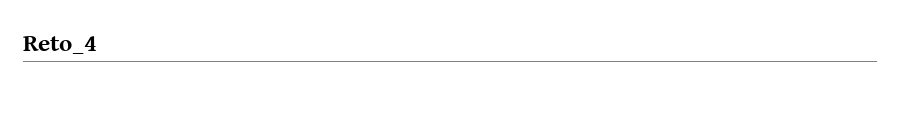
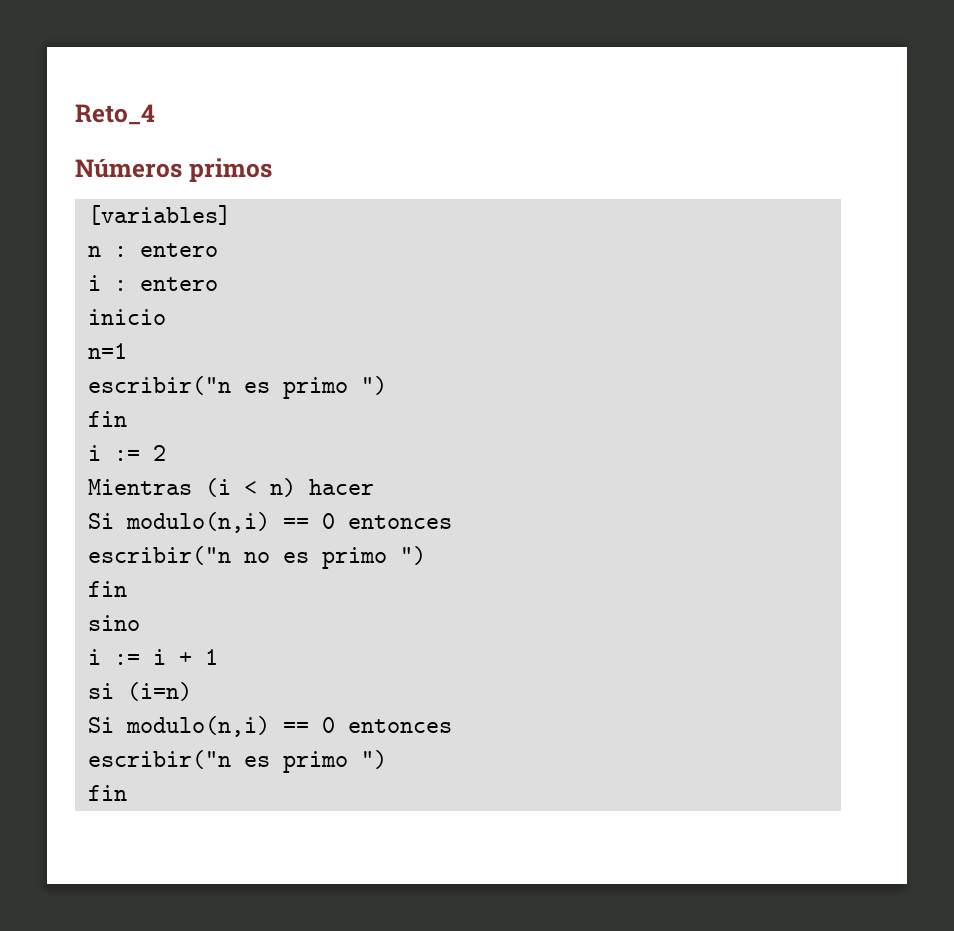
(97, 45) none -> [75,158,272,182] [87,205,231,225] [87,243,218,257] [87,275,218,291] [87,309,166,325] [87,343,127,359] [87,376,387,399] [87,411,127,427] [87,445,166,461] [87,478,374,497] [87,512,452,533] [87,546,426,569] [87,581,127,597] [87,615,140,631] [87,649,218,665] [87,682,192,701] [87,716,452,737] [87,750,387,773] [87,785,127,801] // Números primos // [variables] // n : entero // i : entero // inicio // n=1 // escribir("n es primo ") // fin // i := 2 // Mientras (i < n) hacer // Si modulo(n,i) == 0 entonces // escribir("n no es primo ") // fin // sino // i := i + 1 // si (i=n) // Si modulo(n,i) == 0 entonces // escribir("n es primo ") // fin

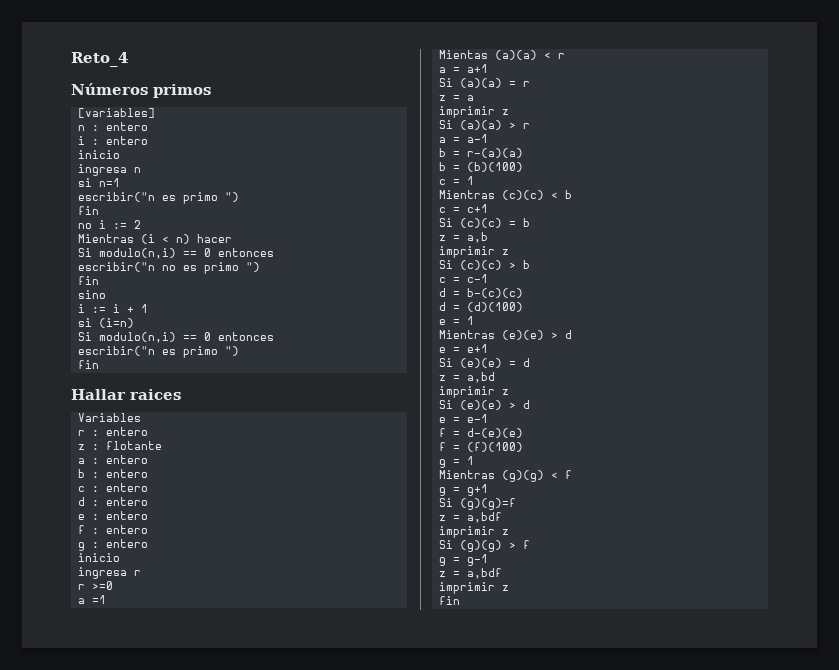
(166, 317) none -> [77,164,141,176] [77,178,92,187] ingresa n // si
(127, 419) none -> [77,223,92,229] no
(127, 793) none -> [71,389,181,400] [77,413,141,422] [77,427,148,436] [77,441,162,450] [77,455,148,464] [77,469,148,478] [77,483,148,492] [77,497,148,506] [77,511,148,520] [77,525,148,534] [77,539,148,551] [77,553,120,562] [77,567,141,579] [77,581,113,590] [77,595,106,604] [438,50,565,60] [438,64,488,73] [438,78,530,88] [438,95,474,101] [438,106,509,118] [438,120,530,130] [438,134,488,143] [438,148,523,158] [438,162,523,172] [438,176,474,185] [438,190,572,200] [438,204,488,213] [438,218,530,228] [438,232,488,243] [438,246,509,258] [438,260,530,270] [438,274,488,283] [438,288,523,298] [438,302,523,312] [438,316,474,325] [438,330,572,340] [438,344,488,353] [438,358,530,368] [438,372,495,383] [438,386,509,398] [438,400,530,410] [438,414,488,423] [438,428,523,438] [438,442,523,452] [438,456,474,468] [438,470,572,482] [438,484,488,496] [438,498,516,510] [438,512,502,523] [438,526,509,538] [438,540,530,552] [438,554,488,566] [438,568,502,579] [438,582,509,594] [438,596,460,605] // Hallar raices // Variables // r : entero // z : flotante // a : entero // b : entero // c : entero // d : entero // e : entero // f : entero // g : entero // inicio // ingresa r // r >=0 // a =1 // Mientas (a)(a) < r // a = a+1 // Si (a)(a) = r // z = a // imprimir z // Si (a)(a) > r // a = a-1 // b = r-(a)(a) // b = (b)(100) // c = 1 // Mientras (c)(c) < b // c = c+1 // Si (c)(c) = b // z = a,b // imprimir z // Si (c)(c) > b // c = c-1 // d = b-(c)(c) // d = (d)(100) // e = 1 // Mientras (e)(e) > d // e = e+1 // Si (e)(e) = d // z = a,bd // imprimir z // Si (e)(e) > d // e = e-1 // f = d-(e)(e) // f = (f)(100) // g = 1 // Mientras (g)(g) < f // g = g+1 // Si (g)(g)=f // z = a,bdf // imprimir z // Si (g)(g) > f // g = g-1 // z = a,bdf // imprimir z // fin

